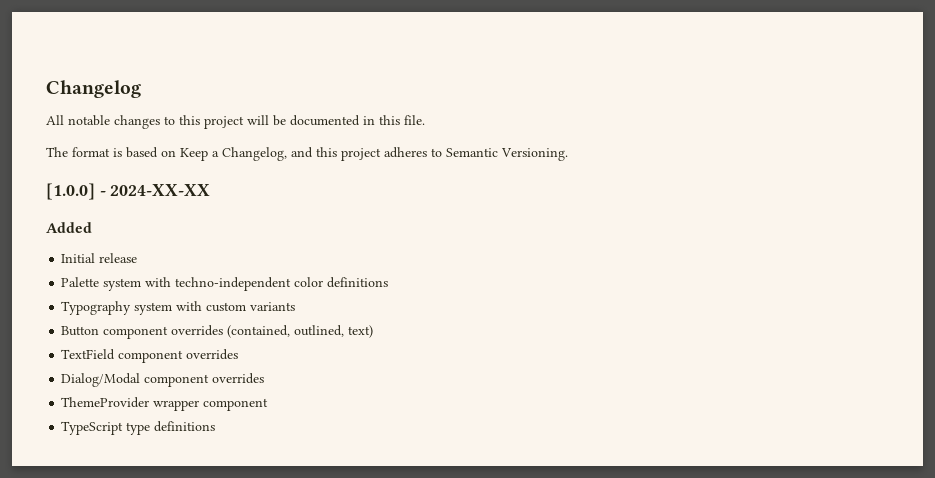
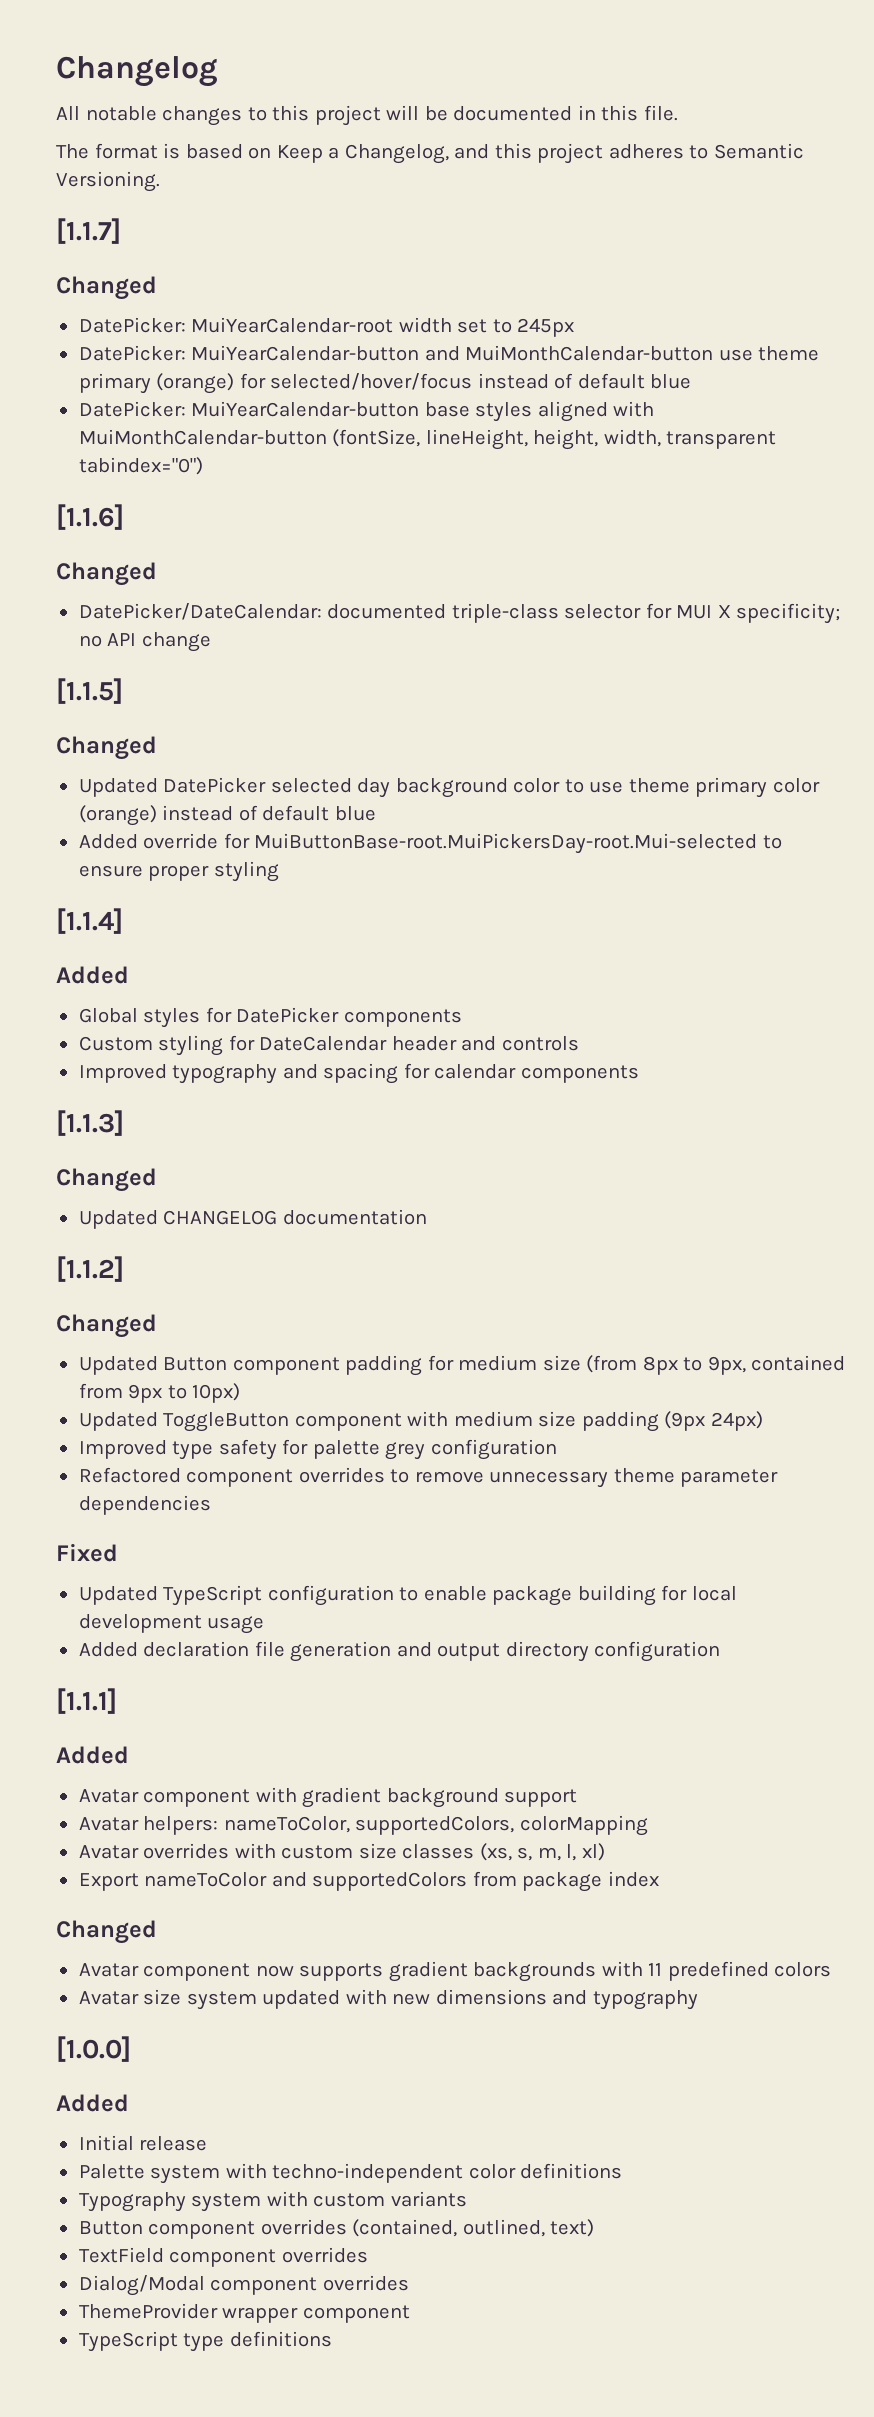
(568, 154) none -> [56,218,121,244] [56,276,157,300] [78,317,575,337] [78,345,820,361] [78,373,692,394] [78,401,655,422] [78,429,777,450] [78,457,203,475] [56,504,124,530] [56,562,157,586] [78,603,841,624] [78,632,211,652] [56,678,123,704] [56,736,157,760] [78,777,820,798] [78,805,376,826] [78,833,782,854] [78,861,279,882] [56,908,123,934] [56,966,129,984] [78,1007,462,1028] [78,1035,579,1056] [78,1063,639,1084] [56,1110,124,1136] [56,1168,157,1192] [78,1209,427,1229] [56,1256,124,1282] [56,1314,157,1338] [78,1355,846,1376] [78,1383,241,1403] [78,1411,763,1432] [78,1439,557,1460] [78,1467,779,1488] [78,1495,211,1515] [56,1543,118,1562] [78,1585,737,1606] [78,1614,265,1634] [78,1641,721,1662] [56,1688,117,1714] [56,1746,129,1764] [78,1787,578,1808] [78,1815,648,1836] [78,1843,605,1861] [78,1871,659,1892] [56,1920,157,1944] [78,1961,832,1982] [78,1989,698,2010] // [1.1.7] // Changed // DatePicker: MuiYearCalendar-root width set to 245px // DatePicker: MuiYearCalendar-button and MuiMonthCalendar-button use theme primary (orange) for selected/hover/focus instead of default blue // DatePicker: MuiYearCalendar-button base styles aligned with MuiMonthCalendar-button (fontSize, lineHeight, height, width, transparent tabindex="0") // [1.1.6] // Changed // DatePicker/DateCalendar: documented triple-class selector for MUI X specificity; no API change // [1.1.5] // Changed // Updated DatePicker selected day background color to use theme primary color (orange) instead of default blue // Added override for MuiButtonBase-root.MuiPickersDay-root.Mui-selected to ensure proper styling // [1.1.4] // Added // Global styles for DatePicker components // Custom styling for DateCalendar header and controls // Improved typography and spacing for calendar components // [1.1.3] // Changed // Updated CHANGELOG documentation // [1.1.2] // Changed // Updated Button component padding for medium size (from 8px to 9px, contained from 9px to 10px) // Updated ToggleButton component with medium size padding (9px 24px) // Improved type safety for palette grey configuration // Refactored component overrides to remove unnecessary theme parameter dependencies // Fixed // Updated TypeScript configuration to enable package building for local development usage // Added declaration file generation and output directory configuration // [1.1.1] // Added // Avatar component with gradient background support // Avatar helpers: nameToColor, supportedColors, colorMapping // Avatar overrides with custom size classes (xs, s, m, l, xl) // Export nameToColor and supportedColors from package index // Changed // Avatar component now supports gradient backgrounds with 11 predefined colors // Avatar size system updated with new dimensions and typography
[99,184,211,196] - 2024-XX-XX -> (131, 2049) none

